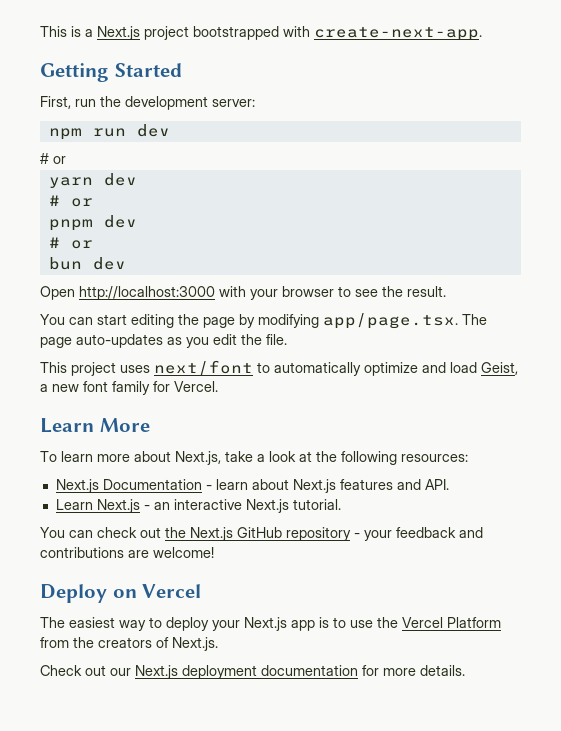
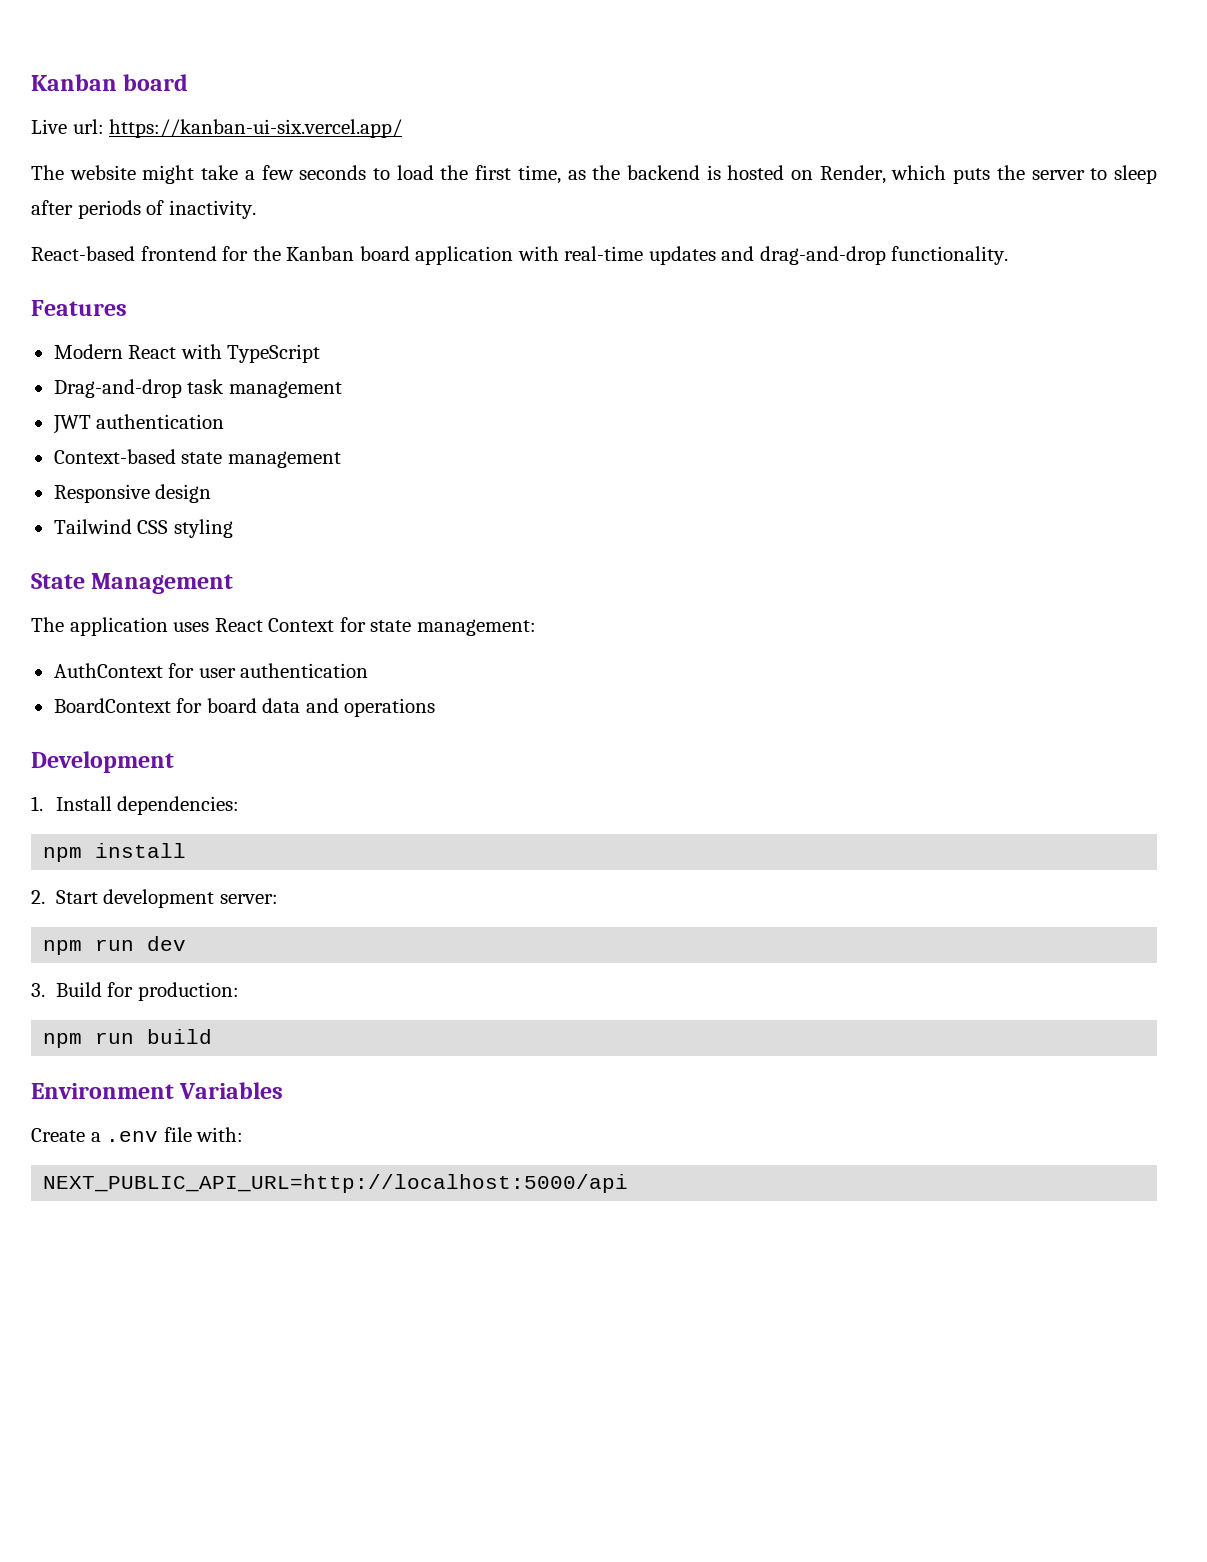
[40,26,482,41] [40,63,182,82] [40,96,121,109] This is a Next.js project bootstrapped with create-next-app. // Getting Started // First, run the -> [31,74,189,91] [31,119,403,138] [31,165,1158,184] [31,200,256,219] [31,246,1009,265] [31,300,127,316] [53,344,321,363] [53,379,342,398] [52,414,225,434] [53,449,341,468] [53,484,212,503] [53,519,233,538] [31,573,234,594] [31,617,536,636] [53,663,369,678] [53,698,436,717] [31,751,174,773] [31,796,240,815] [43,843,187,862] [31,890,98,904] Kanban board // Live url: https://kanban-ui-six.vercel.app/ // The website might take a few seconds to load the first time, as the backend is hosted on Render, which puts the server to sleep after periods of inactivity. // React-based frontend for the Kanban board application with real-time updates and drag-and-drop functionality. // Features // Modern React with TypeScript // Drag-and-drop task management // JWT authentication // Context-based state management // Responsive design // Tailwind CSS styling // State Management // The application uses React Context for state management: // AuthContext for user authentication // BoardContext for board data and operations // Development // 1. Install dependencies: // npm install // 2. Start
[40,153,66,164] [48,173,137,188] [48,195,93,207] [48,215,137,231] [48,237,93,249] [48,257,126,270] [40,286,446,300] [40,313,487,329] [40,334,287,348] [40,360,518,376] [40,381,218,395] [40,418,150,433] [40,451,468,465] [55,479,449,493] [55,499,341,513] [40,527,483,541] [40,547,214,558] [40,584,202,603] [40,617,501,631] [40,637,218,651] [40,665,465,679] # or // yarn dev // # or // pnpm dev // # or // bun dev // Open http://localhost:3000 with your browser to see the result. // You can start editing the page by modifying app/page.tsx. The page auto-updates as you edit the file. // This project uses next/font to automatically optimize and load Geist, a new font family for Vercel. // Learn More // To learn more about Next.js, take a look at the following resources: // Next.js Documentation - learn about Next.js features and API. // Learn Next.js - an interactive Next.js tutorial. // You can check out the Next.js GitHub repository - your feedback and contributions are welcome! // Deploy on Vercel // The easiest way to deploy your Next.js app is to use the Vercel Platform from the creators of Next.js. // Check out our Next.js deployment documentation for more details. -> [31,982,240,1001] [43,1029,213,1048] [31,1082,284,1099] [31,1127,244,1142] [43,1174,629,1193] 3. Build for production: // npm run build // Environment Variables // Create a .env file with: // NEXT_PUBLIC_API_URL=http://localhost:5000/api

